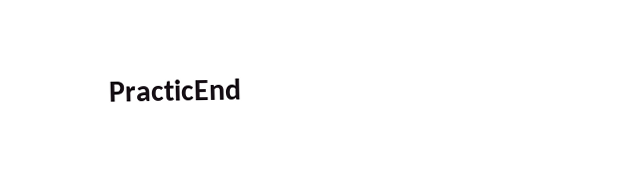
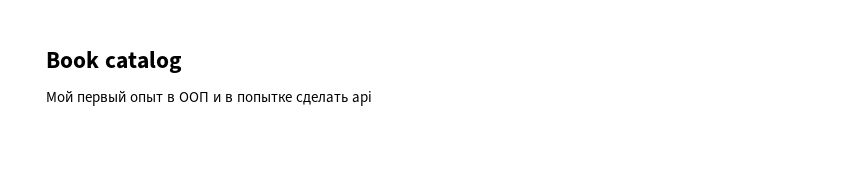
[108,78,242,102] PracticEnd -> [46,51,183,73] [46,90,373,106] Book catalog // Мой первый опыт в ООП и в попытке сделать api

